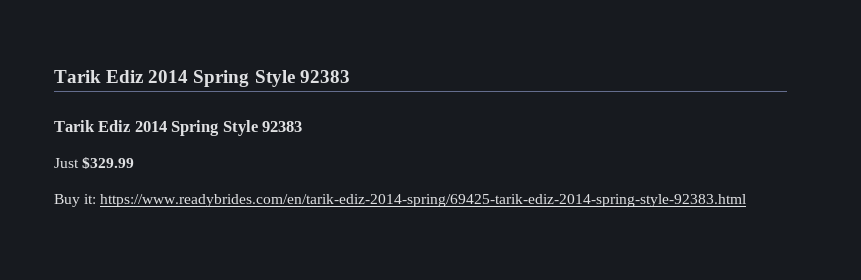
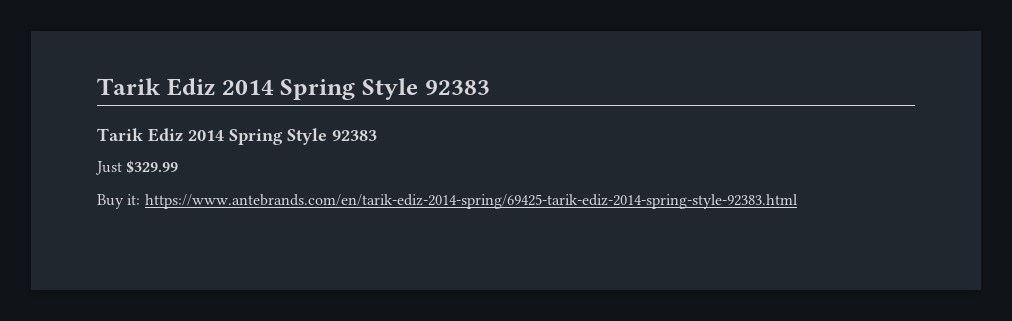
[100,194,747,207] https://www.readybrides.com/en/tarik-ediz-2014-spring/69425-tarik-ediz-2014-spring-style-92383.html -> [144,194,798,209] https://www.antebrands.com/en/tarik-ediz-2014-spring/69425-tarik-ediz-2014-spring-style-92383.html

